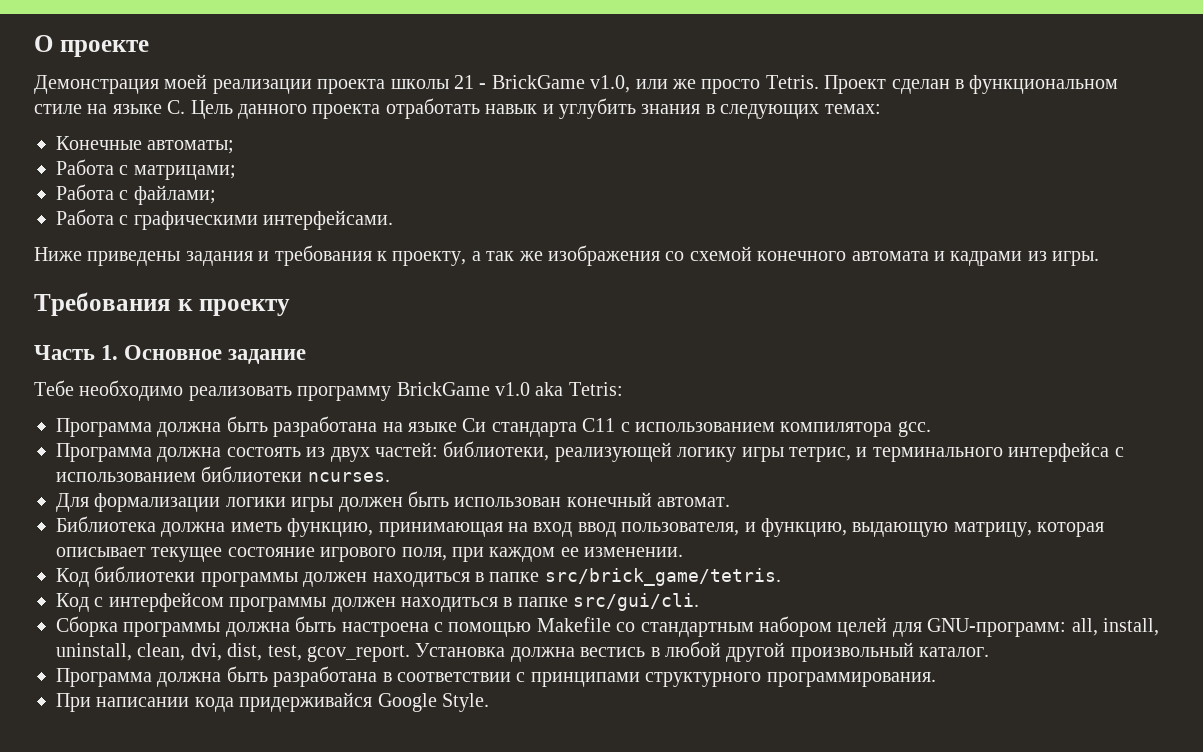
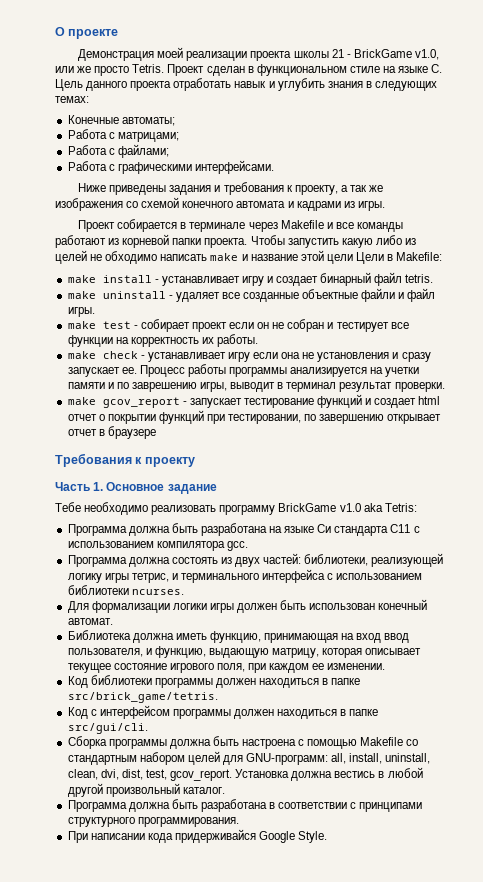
(1100, 258) none -> [78,219,403,232] [55,234,416,248] [55,250,443,264] [67,272,434,286] [67,288,436,302] [67,307,95,317] [67,319,409,332] [67,334,259,347] [67,351,431,362] [67,364,420,377] [67,382,445,392] [67,394,441,408] [67,410,442,424] [67,426,156,439] // Проект собирается в терминале через Makefile и все команды работают из корневой папки проекта. Чтобы запустить какую либо из целей не обходимо написать make и название этой цели Цели в Makefile: // make install - устанавливает игру и создает бинарный файл tetris. // make uninstall - удаляет все созданные объектные файли и файл игры. // make test - собирает проект если он не собран и тестирует все функции на корректность их работы. // make check - устанавливает игру если она не установления и сразу запускает ее. Процесс работы программы анализируется на учетки памяти и по заврешению игры, выводит в терминал результат проверки. // make gcov_report - запускает тестирование функций и создает html отчет о покрытии функций при тестировании, по завершению открывает отчет в браузере

